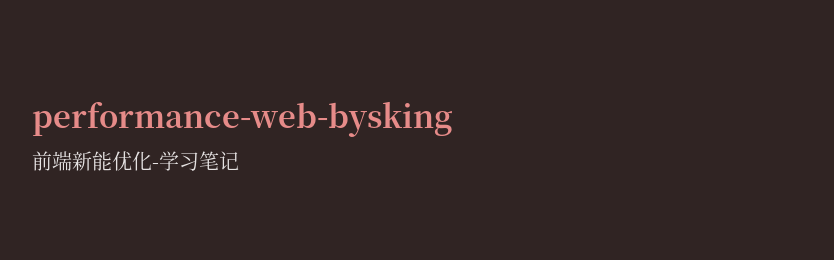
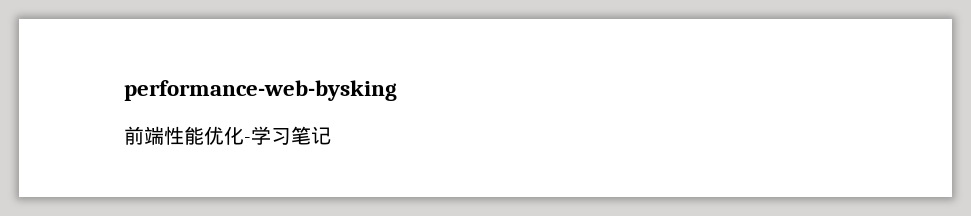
[72,151,92,171] 新 -> [164,126,184,145] 性

